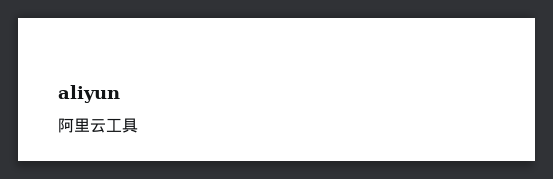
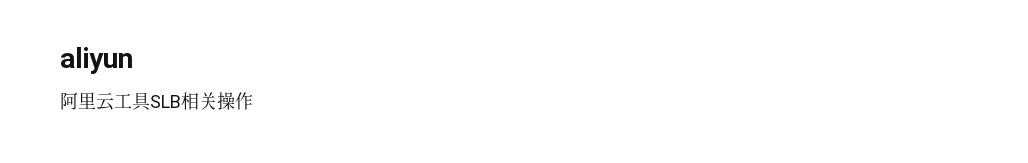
(138, 125) none -> [150,92,253,110] SLB相关操作

